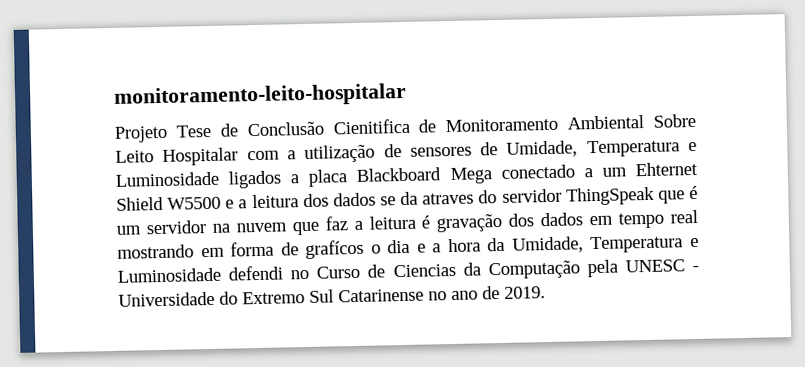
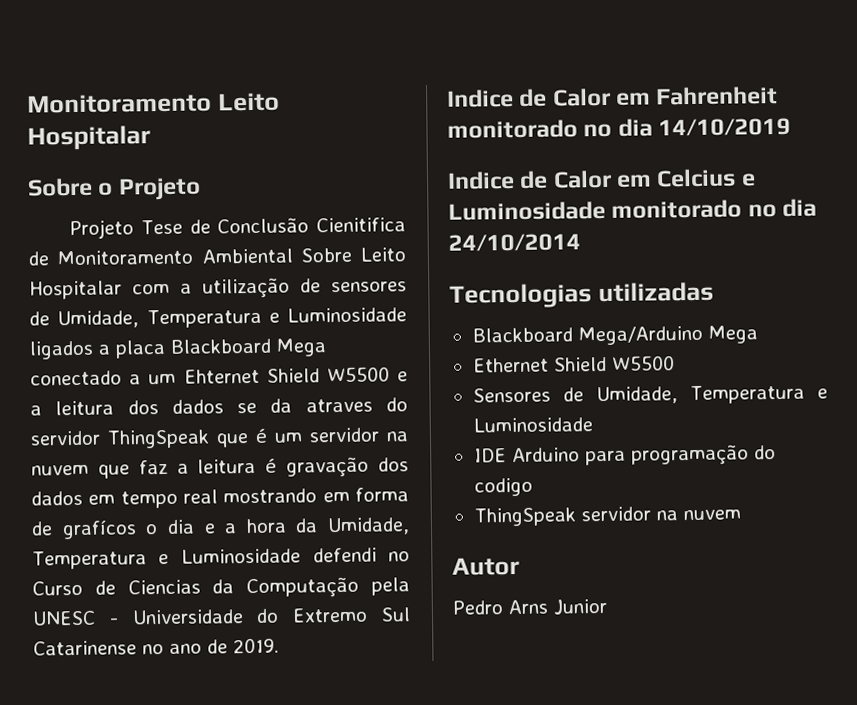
[113,82,407,109] monitoramento-leito-hospitalar -> [27,92,280,114] [27,125,151,151] [28,177,201,201] Monitoramento Leito Hospitalar // Sobre o Projeto
(546, 292) none -> [447,86,779,108] [447,117,792,139] [447,168,756,190] [448,198,818,221] [448,233,581,252] [449,281,714,309] [471,325,758,346] [472,355,675,373] [472,384,828,405] [472,417,593,433] [473,444,776,466] [473,477,533,497] [473,506,741,527] [452,556,520,576] [452,598,607,615] // Indice de Calor em Fahrenheit monitorado no dia 14/10/2019 // Indice de Calor em Celcius e Luminosidade monitorado no dia 24/10/2014 // Tecnologias utilizadas // Blackboard Mega/Arduino Mega // Ethernet Shield W5500 // Sensores de Umidade, Temperatura e Luminosidade // IDE Arduino para programação do codigo // ThingSpeak servidor na nuvem // Autor // Pedro Arns Junior

